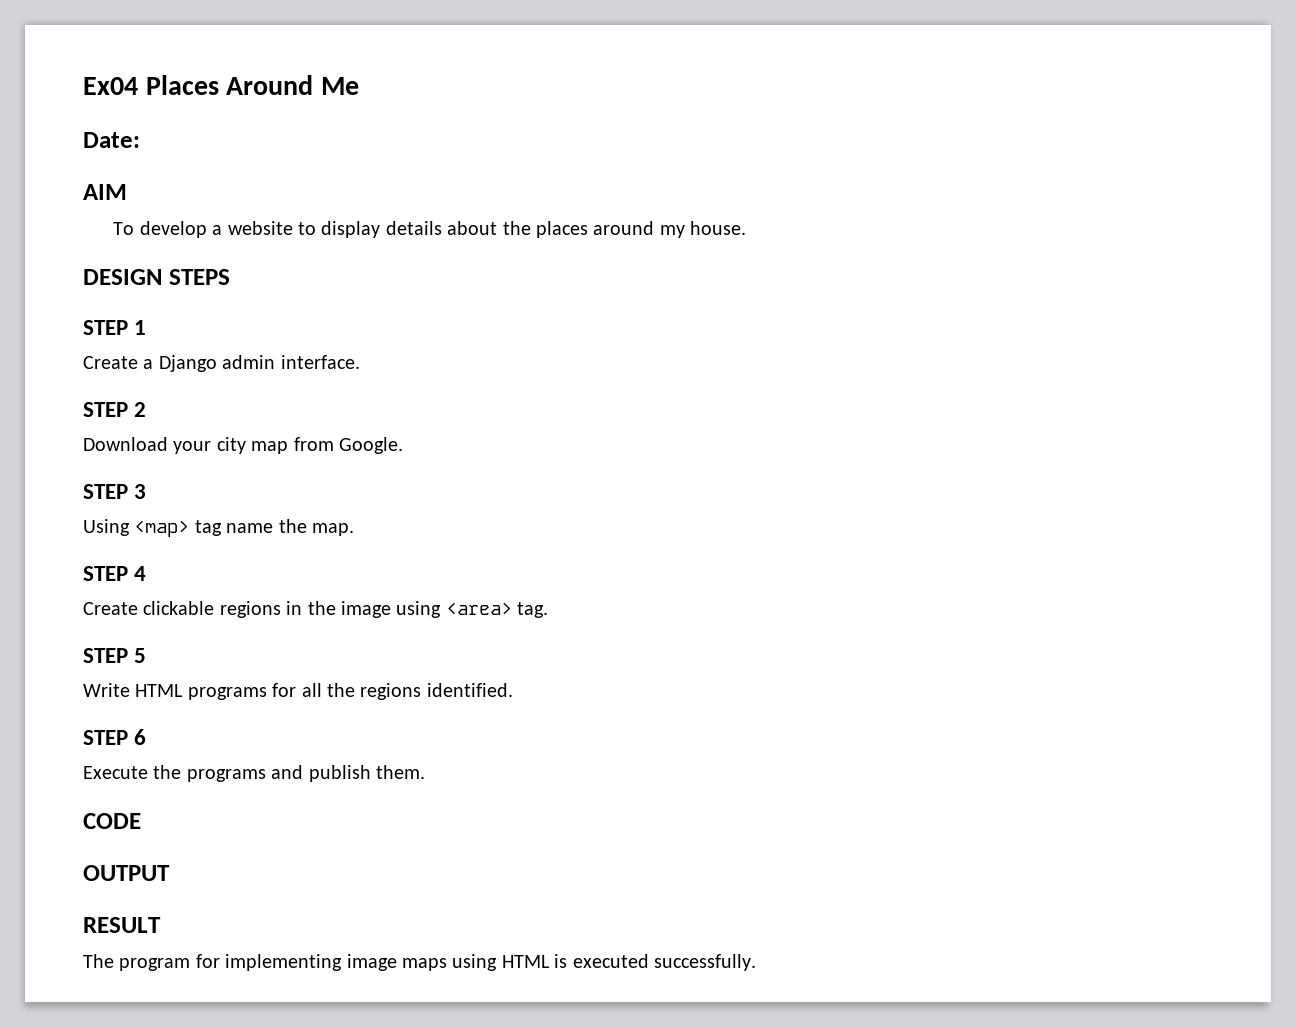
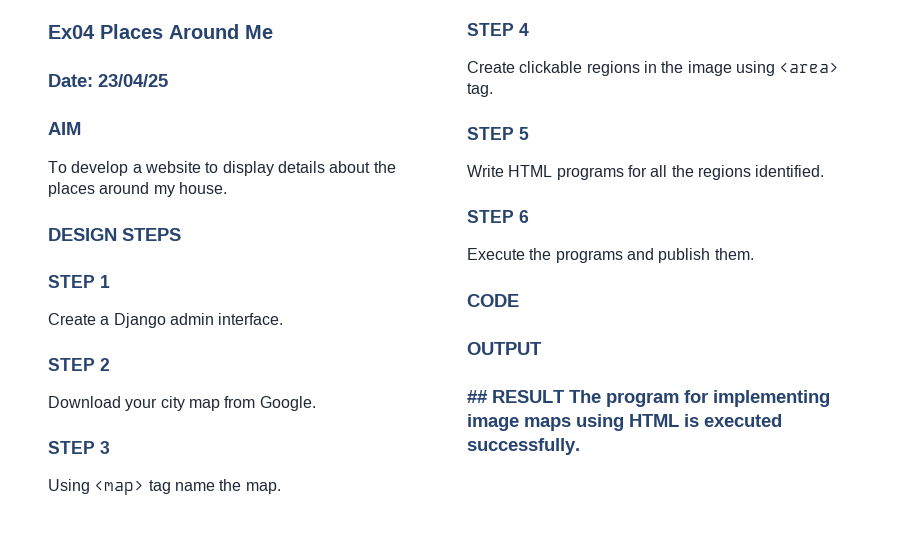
(140, 140) none -> [98,74,168,87] 23/04/25
(170, 873) none -> [467,390,487,403] ##
(161, 925) // -> (565, 396) none

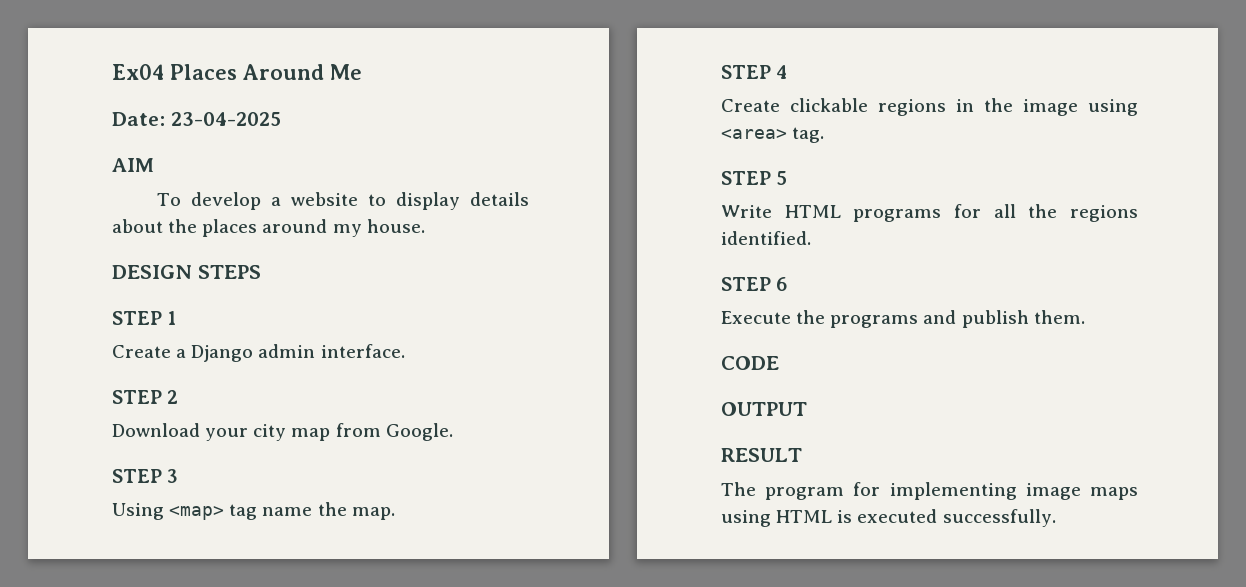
[98,74,168,87] 23/04/25 -> [170,112,281,126] 23-04-2025
[467,390,487,403] ## -> (807, 409) none
(565, 396) none -> (802, 455) //

